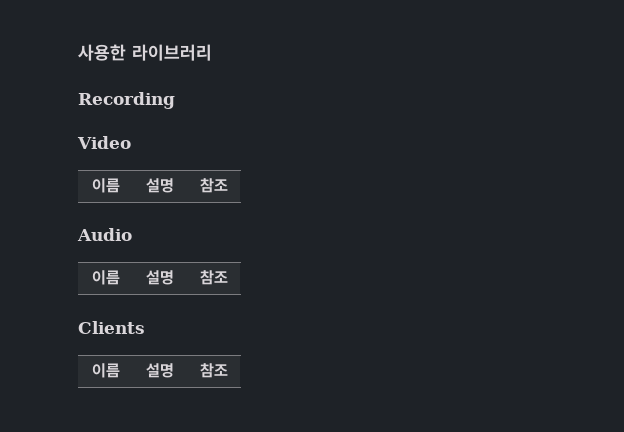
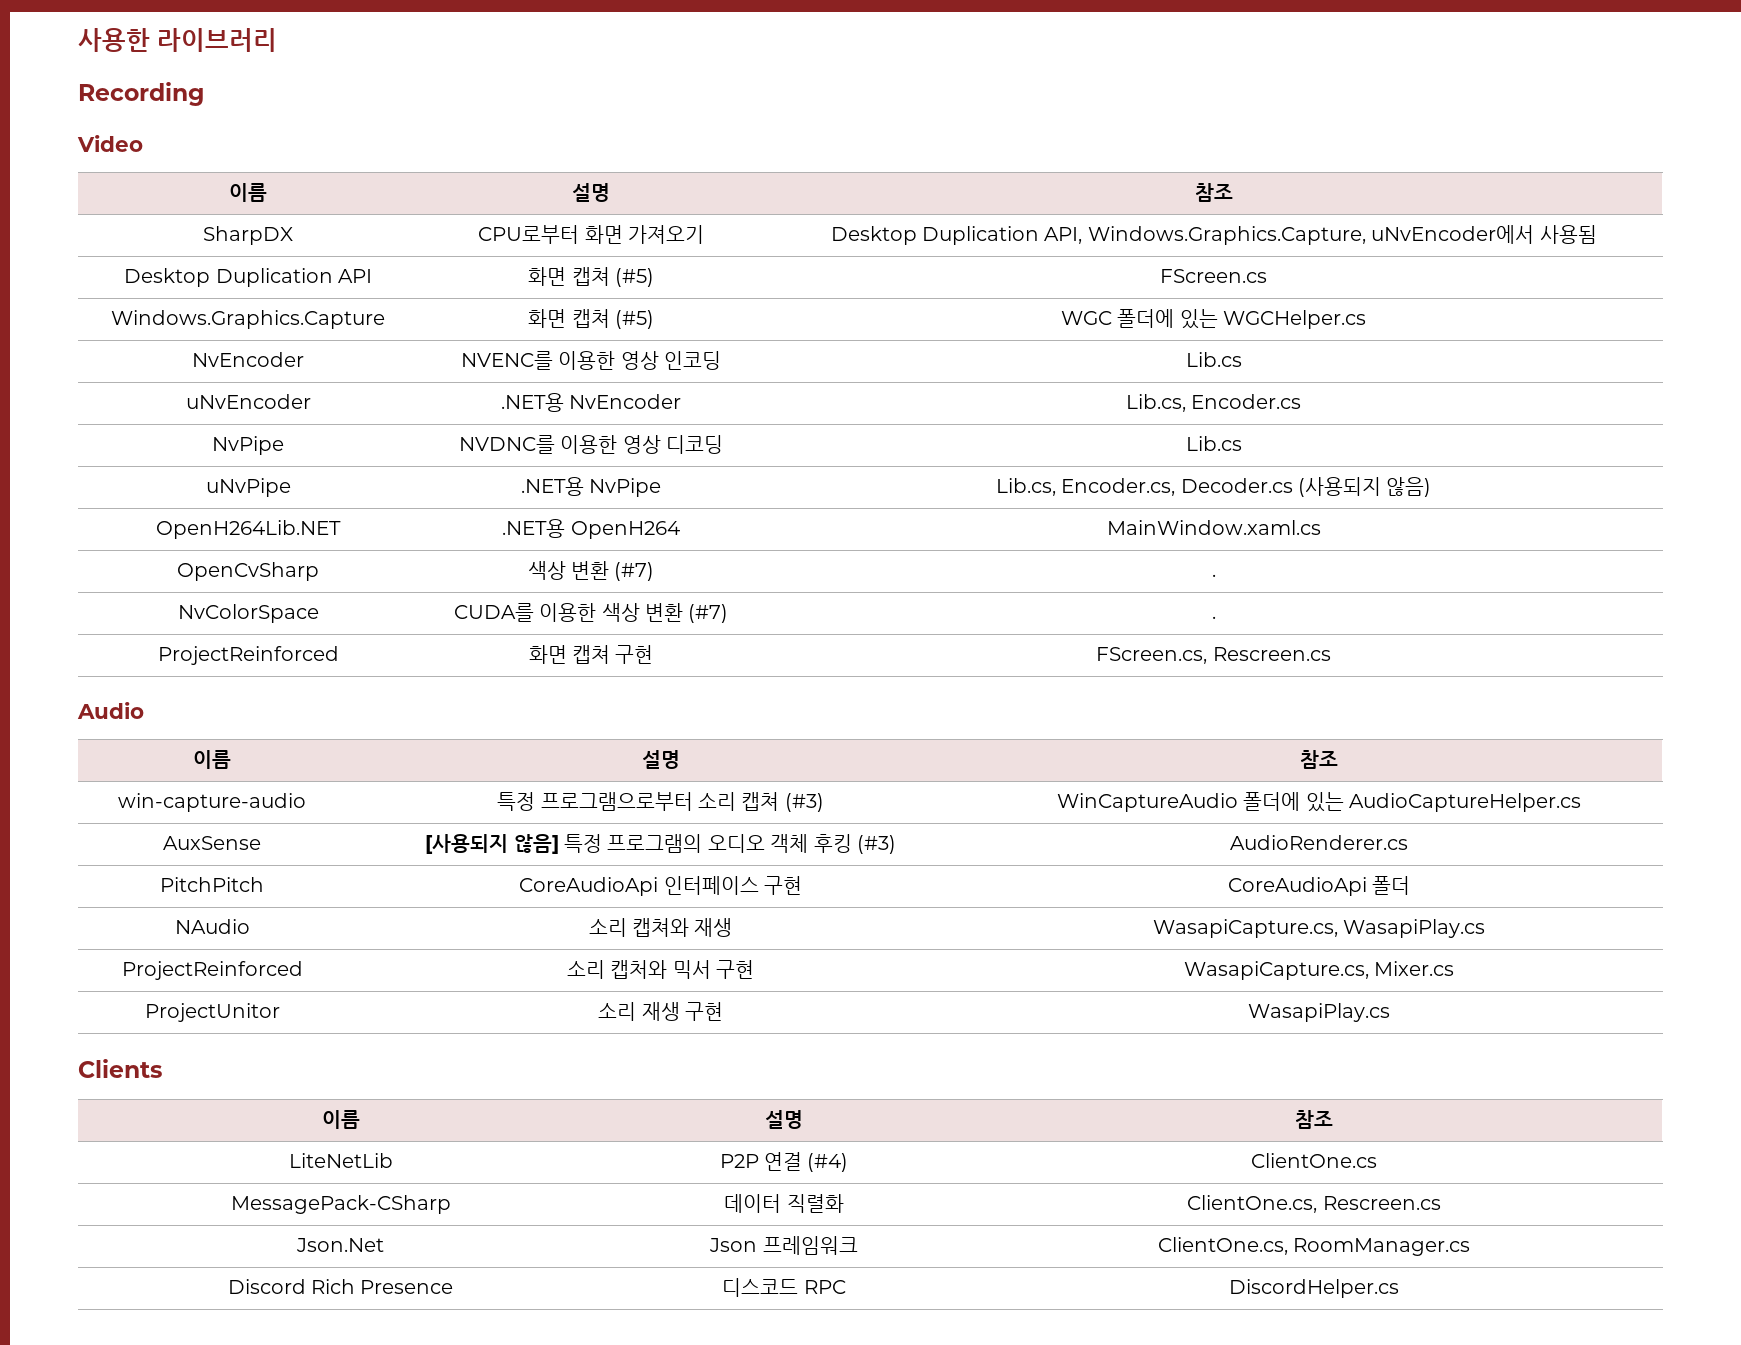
[77,228,132,241] [91,270,120,285] [145,270,174,285] [199,270,228,285] [78,321,145,334] [91,363,120,378] [145,363,174,378] [199,363,228,378] // Audio // 이름 | 설명 | 참조 // Clients // 이름 | 설명 | 참조 -> [203,226,293,245] [478,225,704,244] [830,225,1597,245] [124,268,372,287] [528,267,654,287] [1160,269,1267,283] [111,310,385,329] [528,309,654,329] [1060,309,1367,329] [192,352,304,367] [460,351,722,370] [1185,352,1242,367] [185,394,311,409] [500,393,682,412] [1125,394,1302,412] [212,436,284,455] [458,435,724,454] [1185,436,1242,451] [205,478,291,497] [520,477,662,497] [995,477,1432,497] [156,520,341,539] [502,519,680,539] [1106,520,1321,535] [177,562,319,581] [527,561,655,581] [1211,574,1216,577] [177,604,319,623] [453,603,729,623] [1211,616,1216,619] [157,646,339,665] [528,645,654,664] [1096,647,1331,664] [77,702,144,719] [193,750,231,769] [641,750,680,769] [1300,750,1338,769] [118,793,306,812] [497,792,824,812] [1056,792,1582,812] [163,836,261,850] [425,834,896,854] [1230,835,1408,850] [160,877,264,892] [519,876,802,896] [1227,876,1411,896] [174,919,250,934] [588,918,733,937] [1152,919,1486,938] [121,961,303,980] [566,960,755,979] [1183,961,1455,980] [144,1003,280,1022] [598,1002,723,1021] [1248,1003,1390,1022] [78,1059,162,1078] [321,1110,360,1129] [765,1110,803,1129] [1295,1110,1333,1129] [288,1153,393,1168] [719,1152,849,1172] [1251,1153,1377,1168] [230,1195,451,1214] [724,1194,844,1213] [1187,1195,1441,1213] [296,1238,384,1252] [709,1236,858,1255] [1157,1237,1471,1256] [227,1279,454,1294] [722,1278,846,1297] [1229,1279,1399,1298] // SharpDX | CPU로부터 화면 가져오기 | Desktop Duplication API, Windows.Graphics.Capture, uNvEncoder에서 사용됨 // Desktop Duplication API | 화면 캡쳐 (#5) | FScreen.cs // Windows.Graphics.Capture | 화면 캡쳐 (#5) | WGC 폴더에 있는 WGCHelper.cs // NvEncoder | NVENC를 이용한 영상 인코딩 | Lib.cs // uNvEncoder | .NET용 NvEncoder | Lib.cs, Encoder.cs // NvPipe | NVDNC를 이용한 영상 디코딩 | Lib.cs // uNvPipe | .NET용 NvPipe | Lib.cs, Encoder.cs, Decoder.cs (사용되지 않음) // OpenH264Lib.NET | .NET용 OpenH264 | MainWindow.xaml.cs // OpenCvSharp | 색상 변환 (#7) | . // NvColorSpace | CUDA를 이용한 색상 변환 (#7) | . // ProjectReinforced | 화면 캡쳐 구현 | FScreen.cs, Rescreen.cs // Audio // 이름 | 설명 | 참조 // win-capture-audio | 특정 프로그램으로부터 소리 캡쳐 (#3) | WinCaptureAudio 폴더에 있는 AudioCaptureHelper.cs // AuxSense | [사용되지 않음] 특정 프로그램의 오디오 객체 후킹 (#3) | AudioRenderer.cs // PitchPitch | CoreAudioApi 인터페이스 구현 | CoreAudioApi 폴더 // NAudio | 소리 캡쳐와 재생 | WasapiCapture.cs, WasapiPlay.cs // ProjectReinforced | 소리 캡처와 믹서 구현 | WasapiCapture.cs, Mixer.cs // ProjectUnitor | 소리 재생 구현 | WasapiPlay.cs // Clients // 이름 | 설명 | 참조 // LiteNetLib | P2P 연결 (#4) | ClientOne.cs // MessagePack-CSharp | 데이터 직렬화 | ClientOne.cs, Rescreen.cs // Json.Net | Json 프레임워크 | ClientOne.cs, RoomManager.cs // Discord Rich Presence | 디스코드 RPC | DiscordHelper.cs

